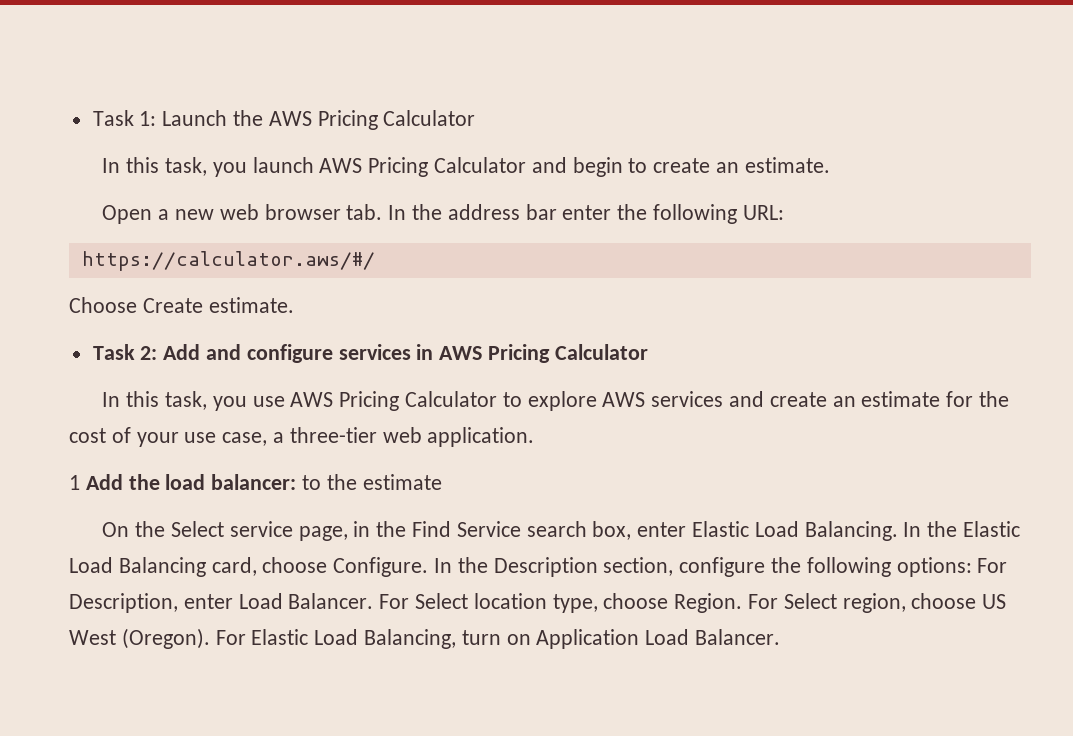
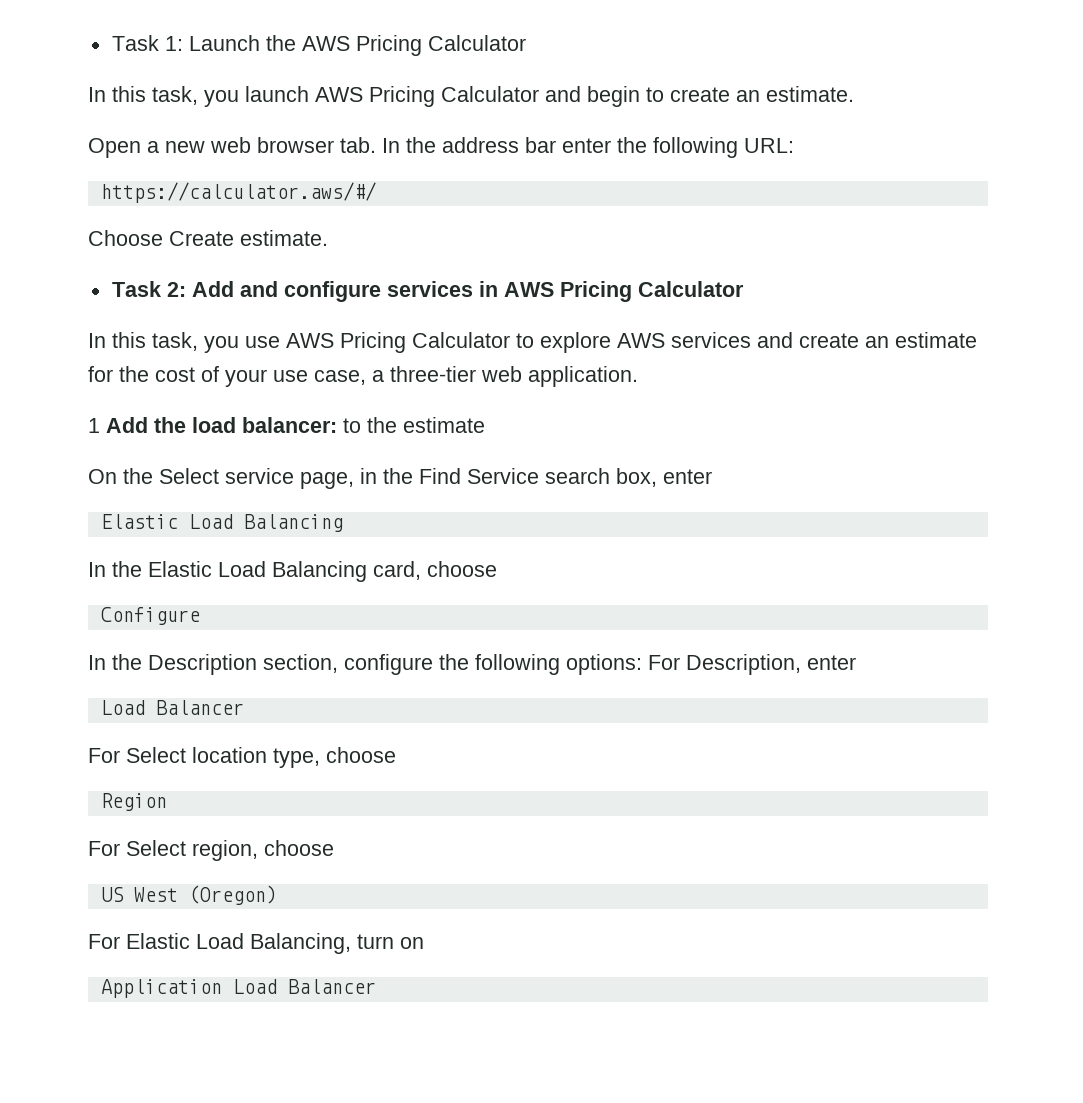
[691,521,898,541] Elastic Load Balancing. -> [100,514,343,532] // Elastic Load Balancing //
[333,557,429,577] Configure. -> [100,607,200,625] // Configure //
[238,593,374,609] Load Balancer. -> [100,700,244,715] // Load Balancer //
[674,593,743,613] Region. -> [100,793,167,811] // Region //
(977, 601) none -> (334, 848) //
[121,628,210,649] (Oregon). -> [188,885,277,905] (Oregon) //
(531, 639) none -> (424, 943) //
[695,629,781,645] Balancer. -> [287,979,376,994] Balancer

